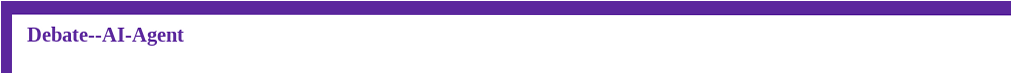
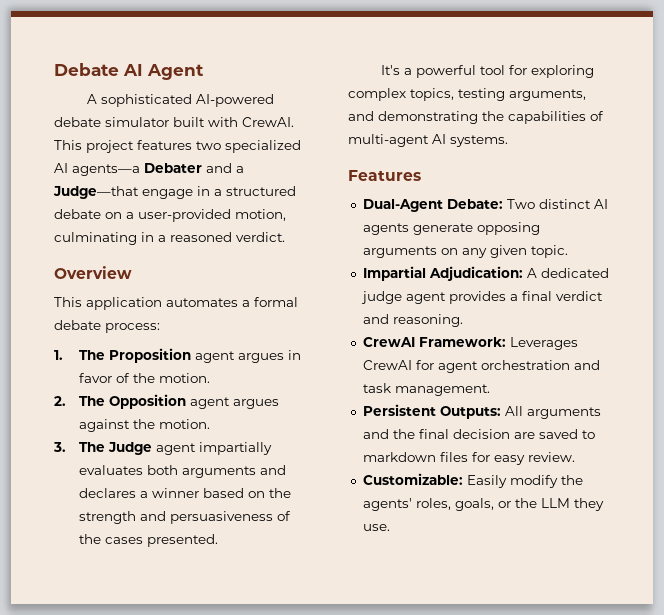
[26,26,185,46] Debate--AI-Agent -> [54,63,204,80] [86,94,274,107] [54,117,294,127] [54,140,301,153] [54,163,244,176] [53,186,296,199] [54,209,286,222] [54,232,285,245] [54,266,132,279] [54,297,298,310] [54,320,160,333] [54,348,302,363] [79,373,211,383] [54,394,280,409] [79,419,211,432] [53,442,273,455] [79,465,287,478] [79,488,292,498] [79,511,292,524] [79,534,219,547] [380,65,594,78] [348,88,586,101] [348,111,604,124] [348,134,508,147] [348,170,421,181] [362,199,608,212] [362,222,540,235] [362,245,568,258] [362,266,609,281] [360,291,603,304] [362,314,463,327] [362,337,578,350] [362,360,600,373] [362,383,490,396] [362,404,601,419] [362,429,595,439] [362,452,575,465] [362,473,583,488] [362,498,604,511] [362,524,390,531] Debate AI Agent // A sophisticated AI-powered debate simulator built with CrewAI. This project features two specialized AI agents—a Debater and a Judge—that engage in a structured debate on a user-provided motion, culminating in a reasoned verdict. // Overview // This application automates a formal debate process: // 1. The Proposition agent argues in favor of the motion. // 2. The Opposition agent argues against the motion. // 3. The Judge agent impartially evaluates both arguments and declares a winner based on the strength and persuasiveness of the cases presented. // It's a powerful tool for exploring complex topics, testing arguments, and demonstrating the capabilities of multi-agent AI systems. // Features // Dual-Agent Debate: Two distinct AI agents generate opposing arguments on any given topic. // Impartial Adjudication: A dedicated judge agent provides a final verdict and reasoning. // CrewAI Framework: Leverages CrewAI for agent orchestration and task management. // Persistent Outputs: All arguments and the final decision are saved to markdown files for easy review. // Customizable: Easily modify the agents' roles, goals, or the LLM they use.

